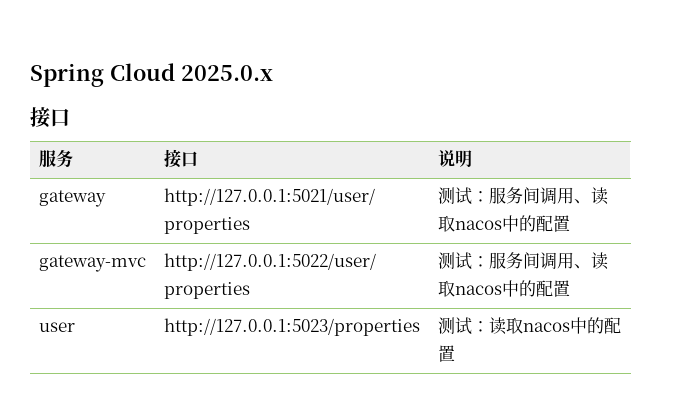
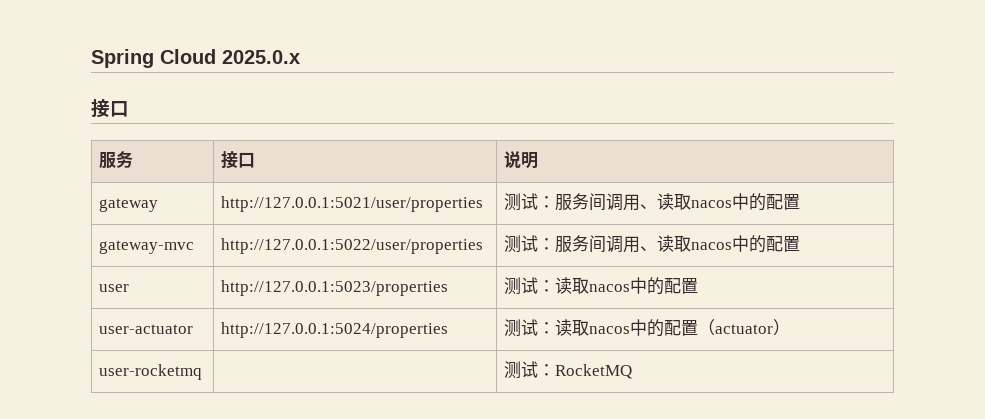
(455, 353) none -> [99,324,194,334] [221,322,449,338] [504,319,791,337] [99,364,203,380] [504,361,633,379] // user-actuator | http://127.0.0.1:5024/properties | 测试：读取nacos中的配置（actuator） // user-rocketmq | | 测试：RocketMQ

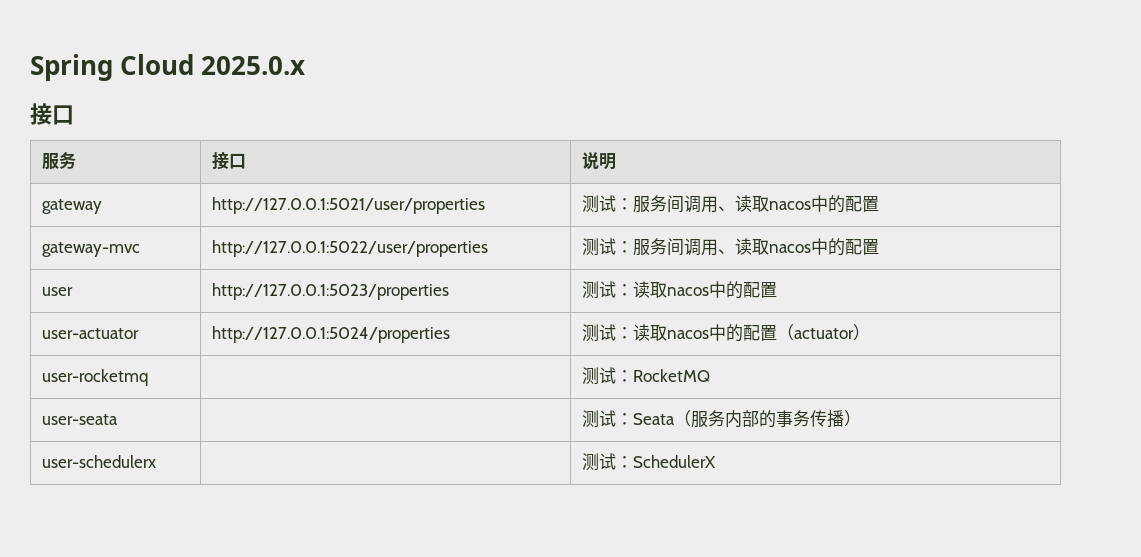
(633, 371) none -> [42,414,119,425] [582,410,862,428] [42,455,157,468] [582,453,717,471] // user-seata | | 测试：Seata（服务内部的事务传播） // user-schedulerx | | 测试：SchedulerX

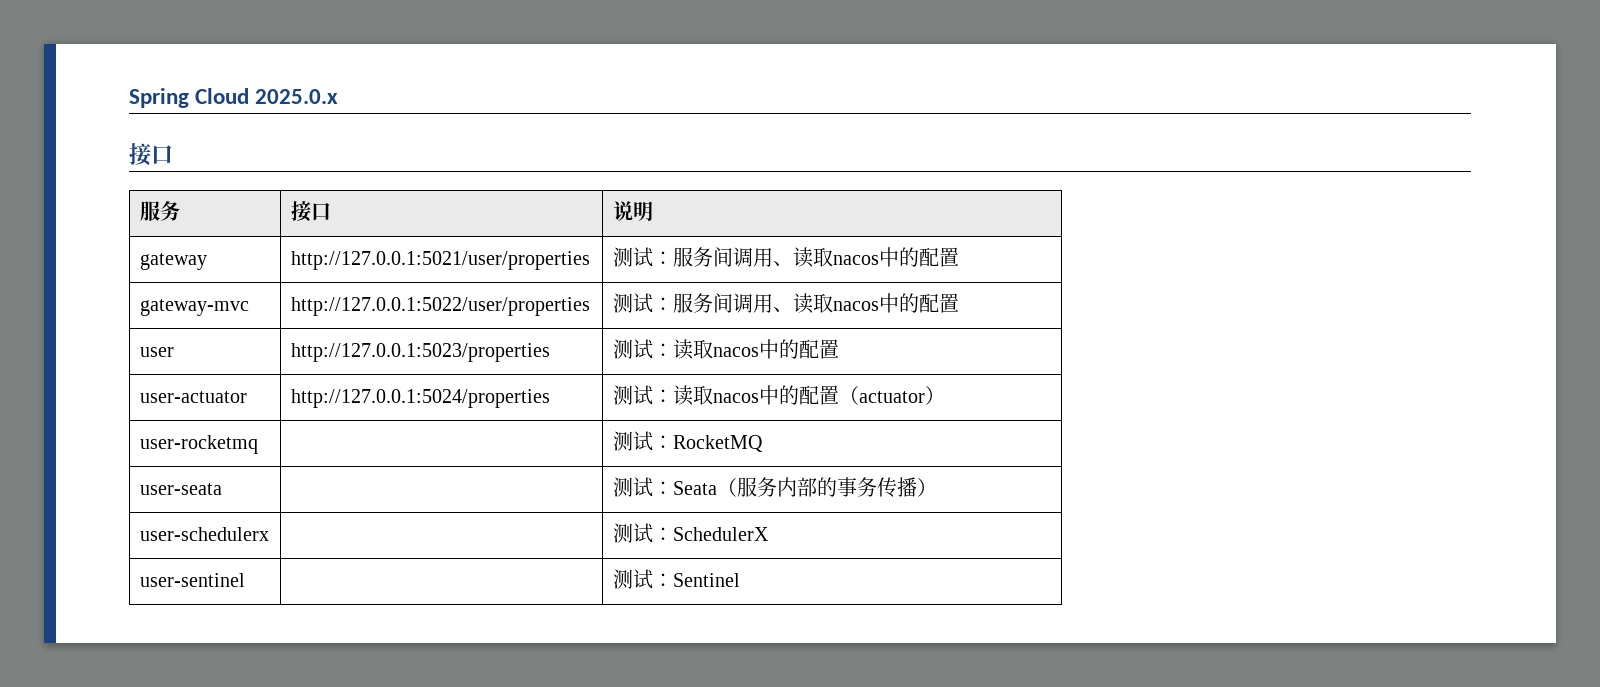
(717, 461) none -> [139,573,245,587] [612,569,740,589] // user-sentinel | | 测试：Sentinel

